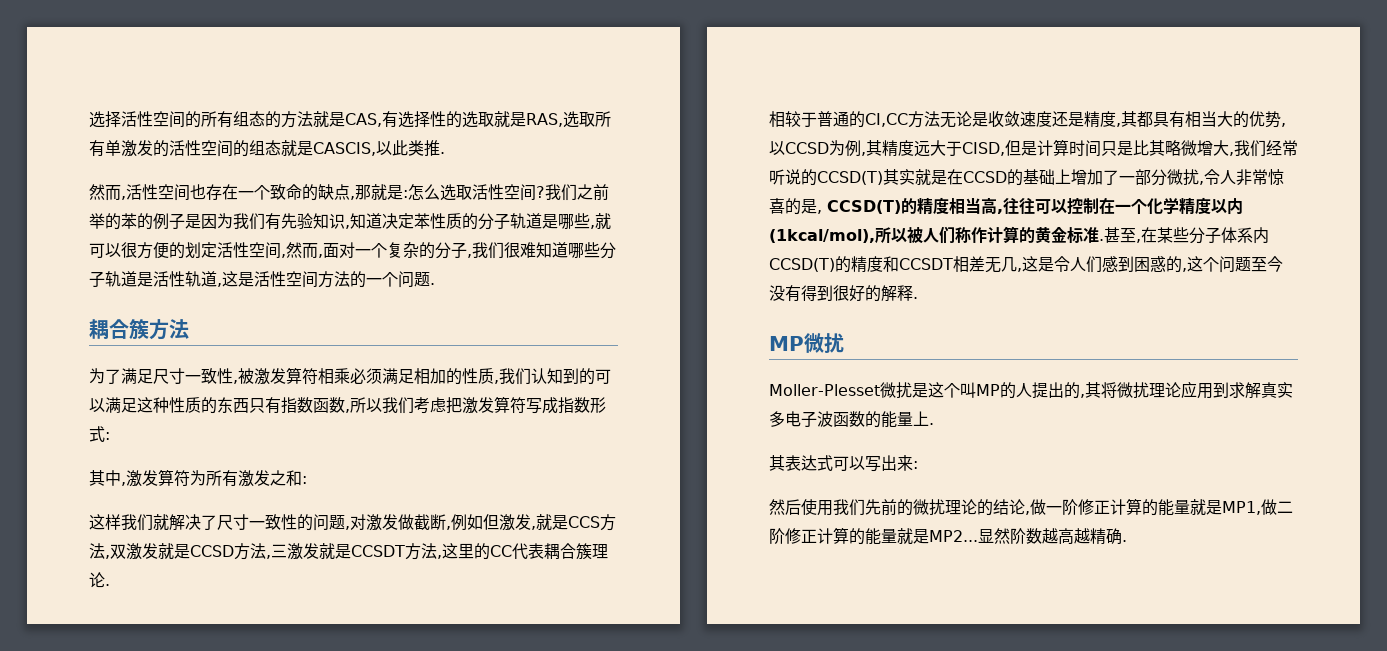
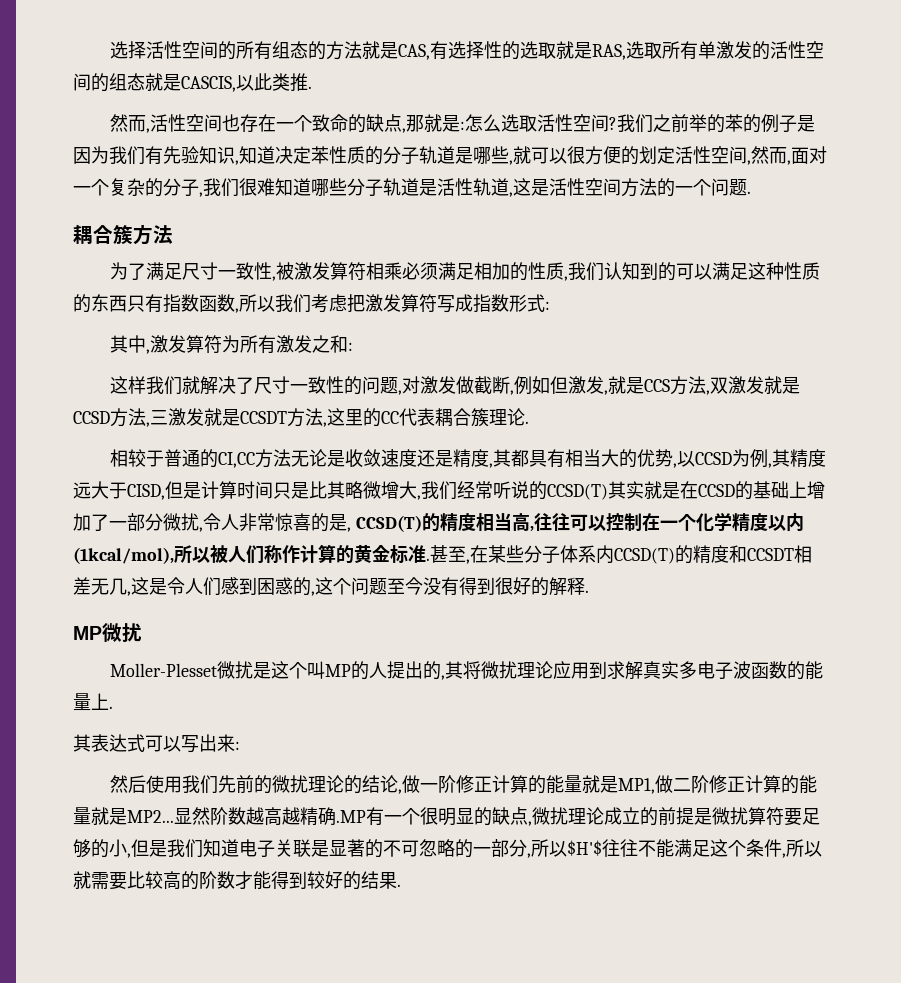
(1122, 536) none -> [336,807,820,826] [73,839,822,858] [73,871,397,890] .MP有一个很明显的缺点,微扰理论成立的前提是微扰算符要足够的小,但是我们知道电子关联是显著的不可忽略的一部分,所以$H'$往往不能满足这个条件,所以就需要比较高的阶数才能得到较好的结果

